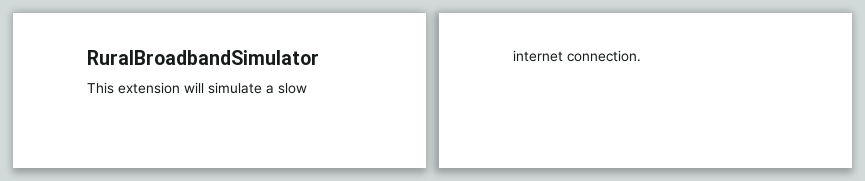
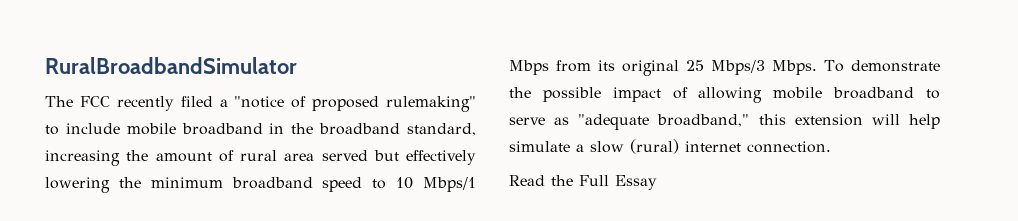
[87,82,114,94] This -> [45,96,476,112] [45,123,476,136] [45,150,476,166] [45,177,476,193] [509,60,940,76] [509,87,940,103] [509,114,786,130] The FCC recently filed a "notice of proposed rulemaking" to include mobile broadband in the broadband standard, increasing the amount of rural area served but effectively lowering the minimum broadband speed to 10 Mbps/1 Mbps from its original 25 Mbps/3 Mbps. To demonstrate the possible impact of allowing mobile broadband to serve as "adequate broadband," this
(204, 87) none -> [909,114,940,129] help
(307, 88) none -> [630,139,679,154] (rural)
(641, 56) none -> [509,175,657,190] // Read the Full Essay

